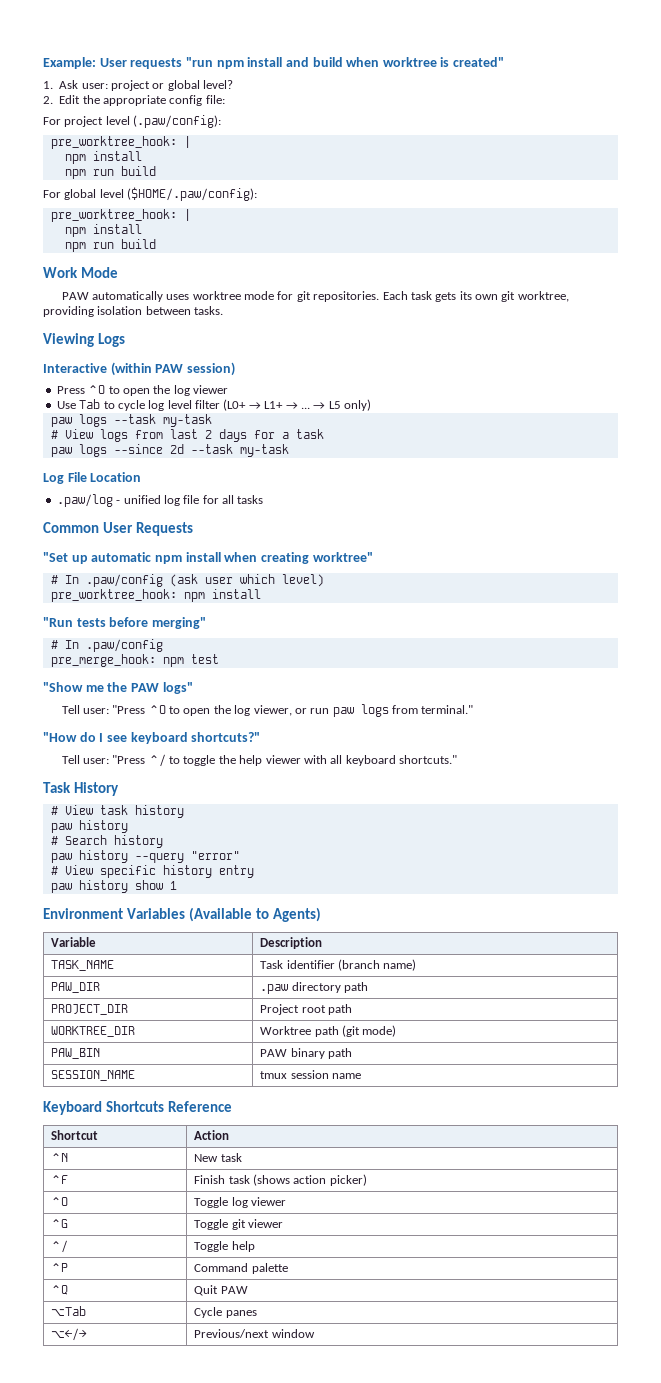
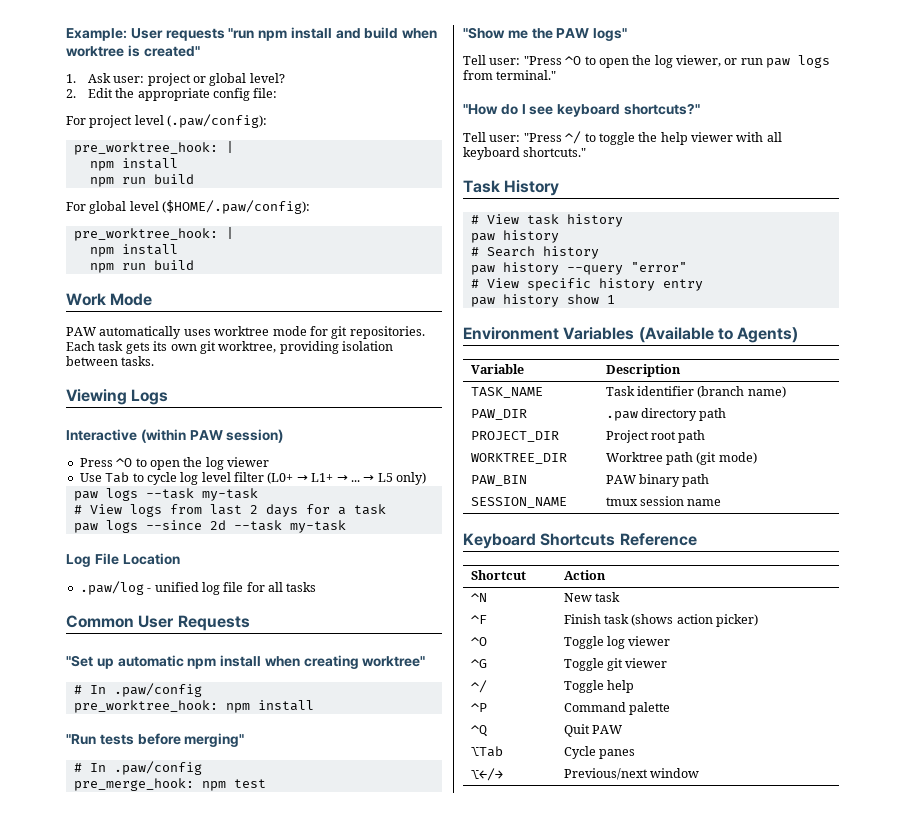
[169,574,324,587] (ask user which level) -> (202, 690) none

